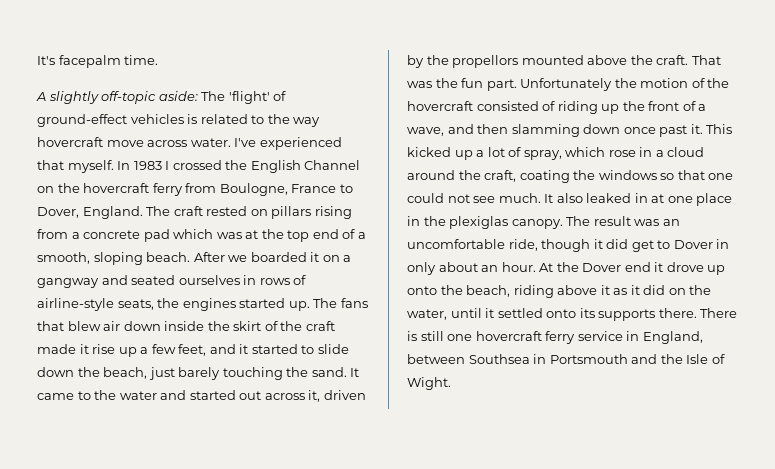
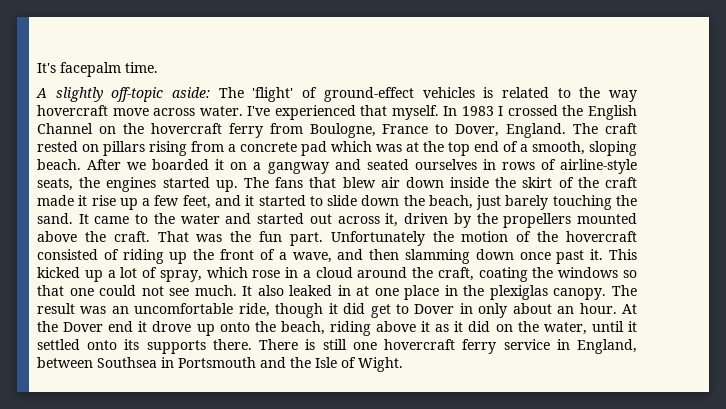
[452,55,519,68] propellors -> [503,213,572,228] propellers

